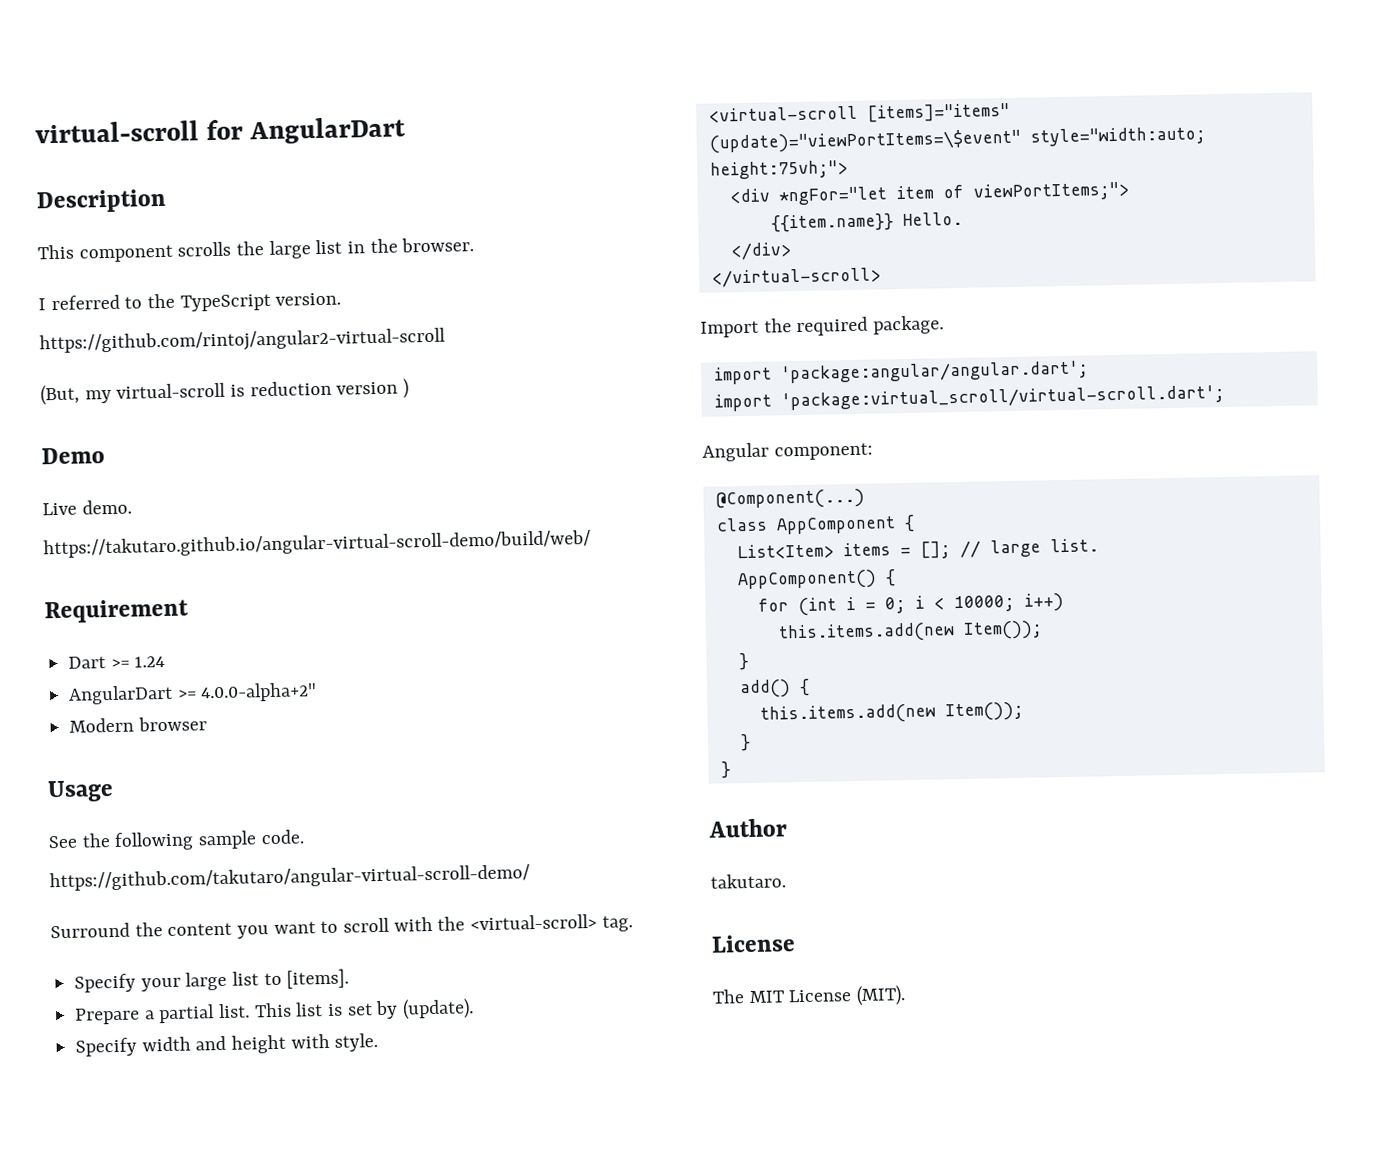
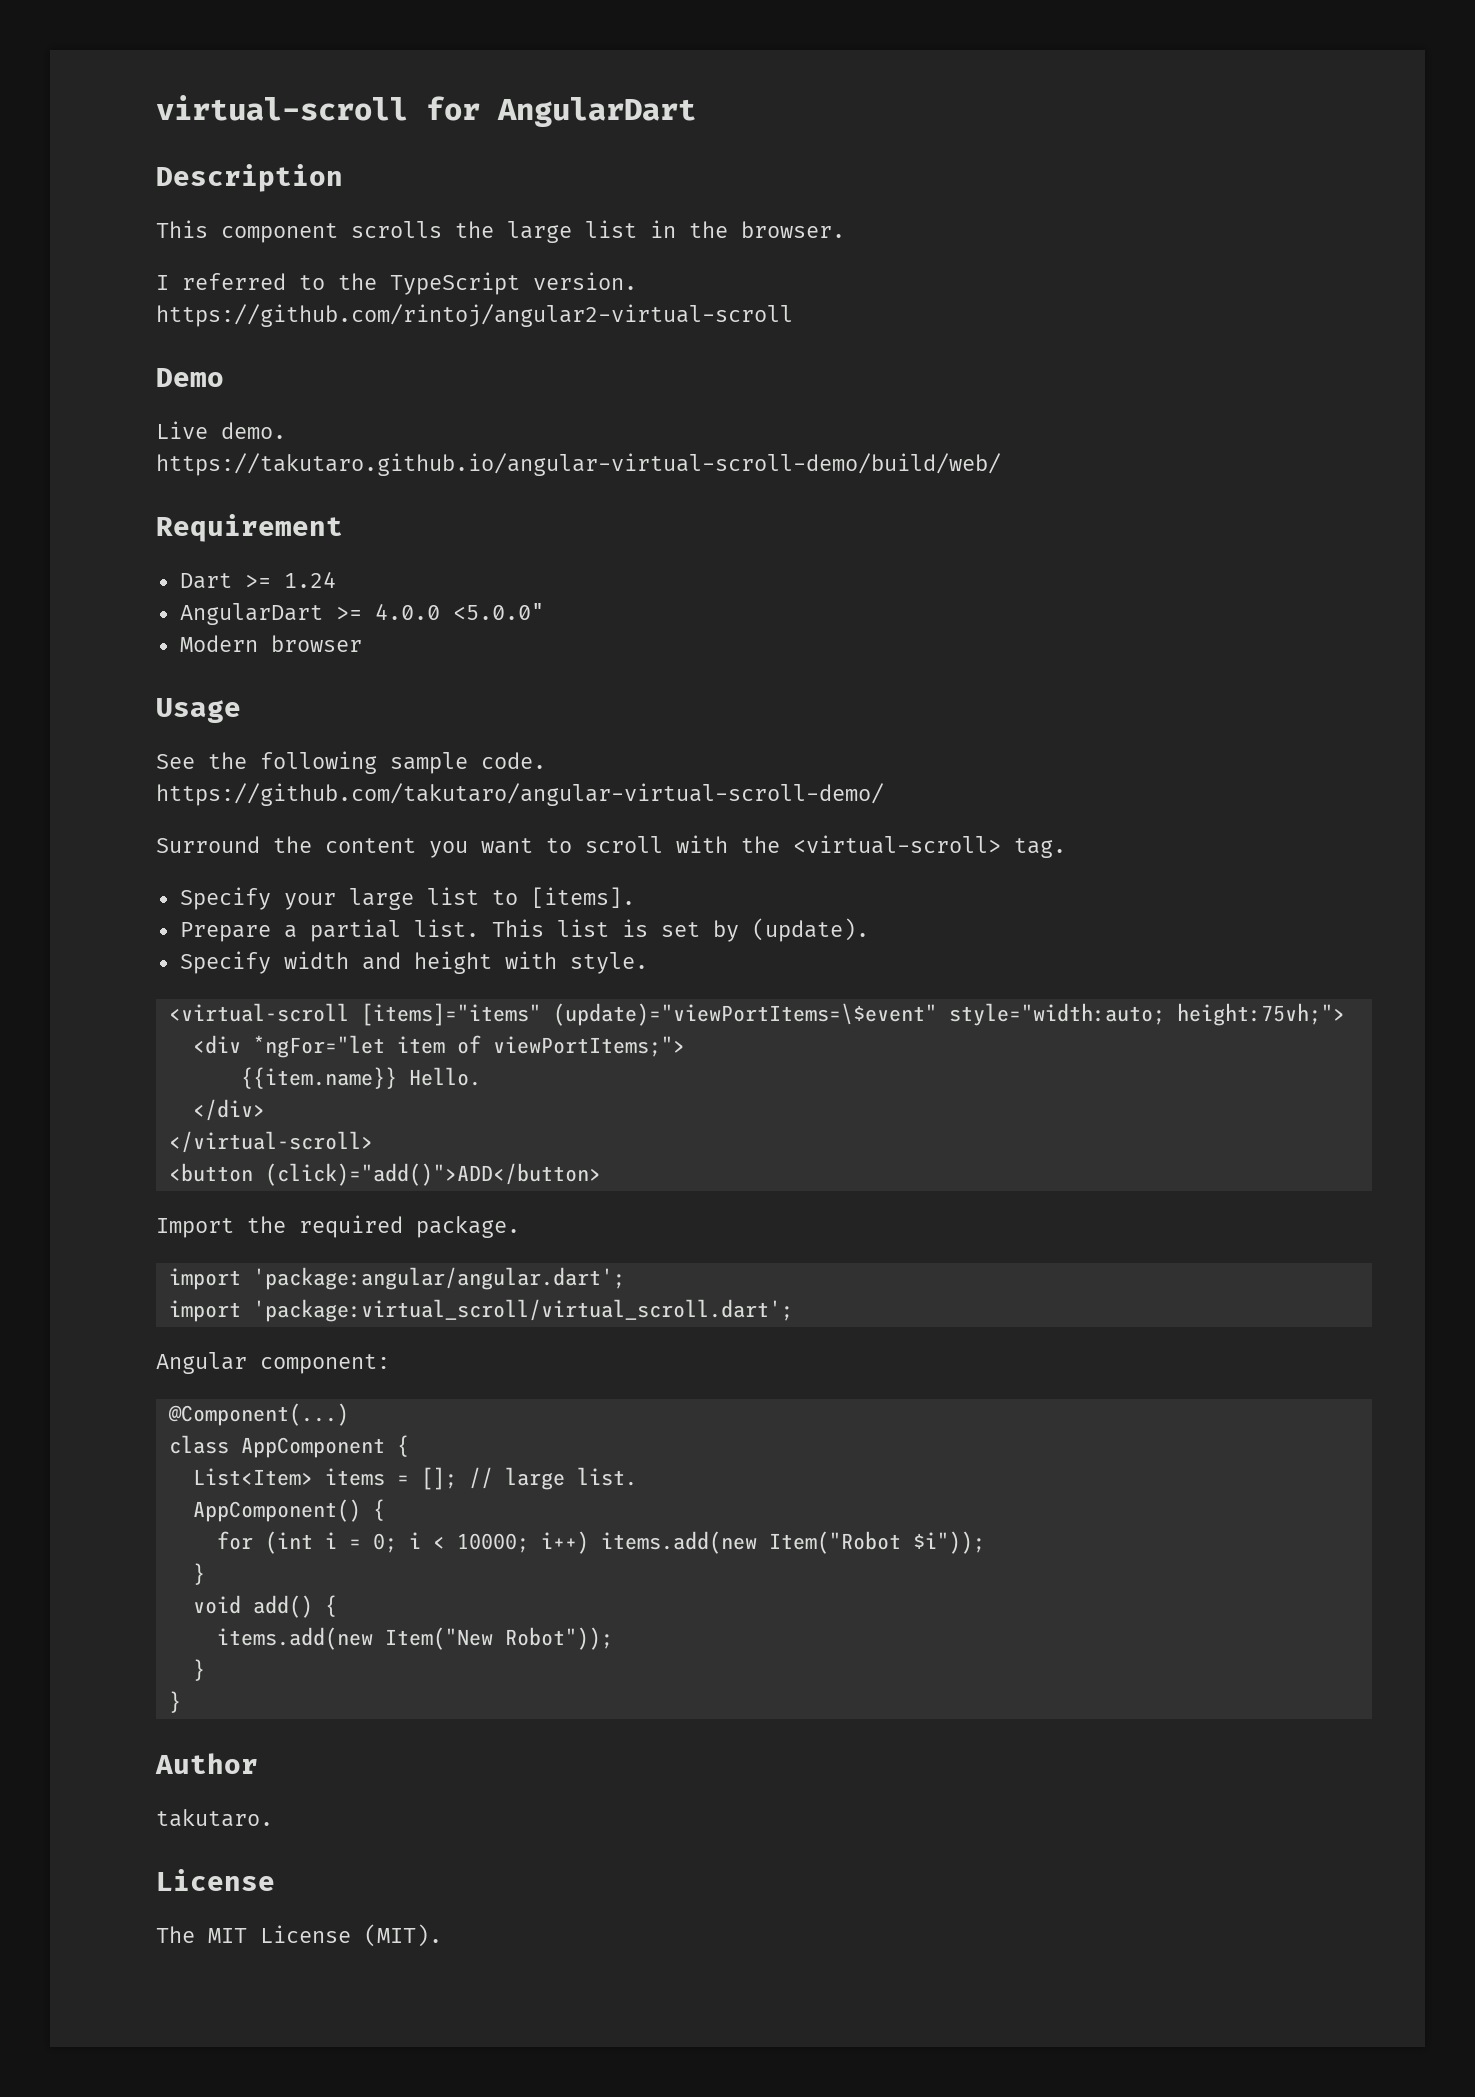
[40,378,410,406] // (But, my virtual-scroll is reduction version ) -> (793, 315) none
[200,682,318,703] 4.0.0-alpha+2" -> [374,603,544,620] 4.0.0 <5.0.0"
(881, 277) none -> [168,1163,601,1186] // <button (click)="add()">ADD</button>
[780,384,1225,411] 'package:virtual_scroll/virtual-scroll.dart'; -> [252,1299,793,1322] 'package:virtual_scroll/virtual_scroll.dart';
[777,620,1043,644] [738,652,749,671] // this.items.add(new Item()); // } // -> [600,1531,985,1554] [192,1563,205,1585] [192,1595,241,1614] items.add(new Item("Robot $i")); // } // void
[759,701,1024,725] this.items.add(new Item()); -> [216,1627,613,1650] items.add(new Item("New Robot"));

